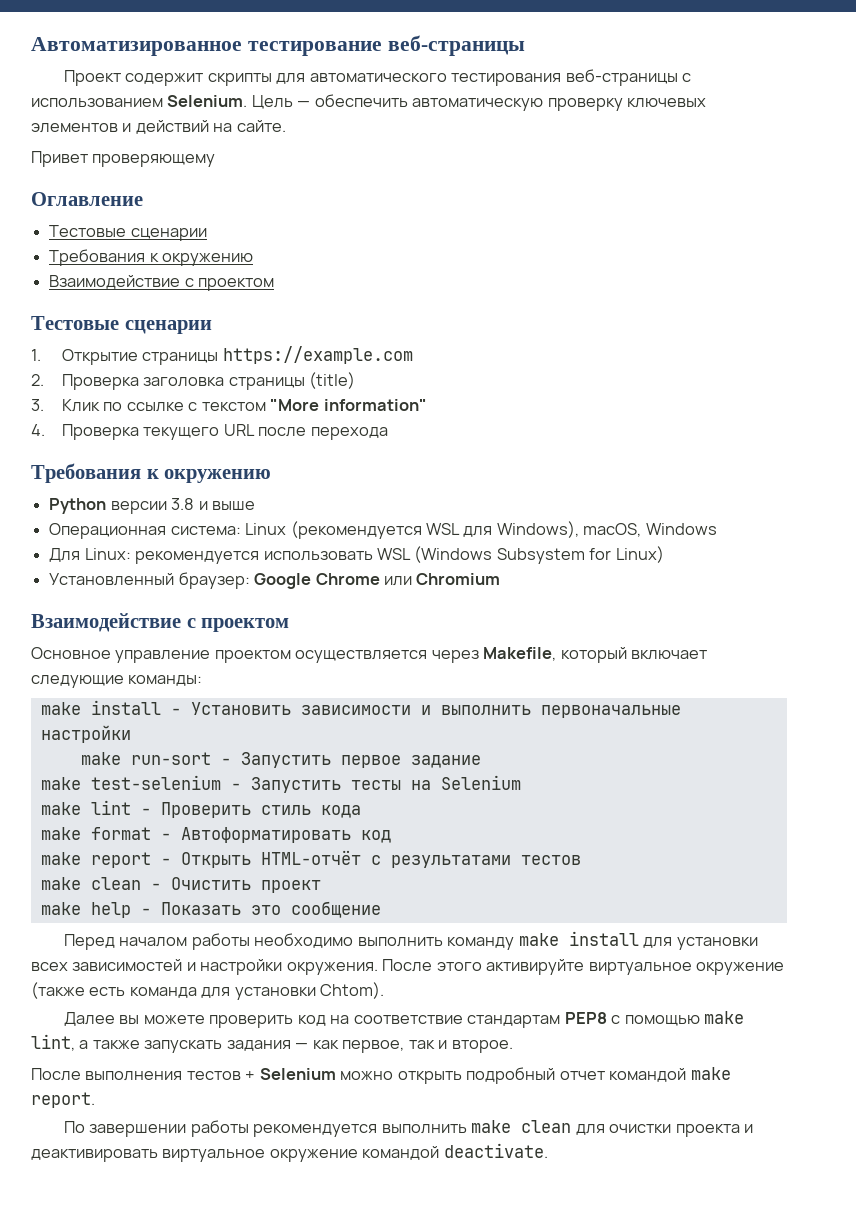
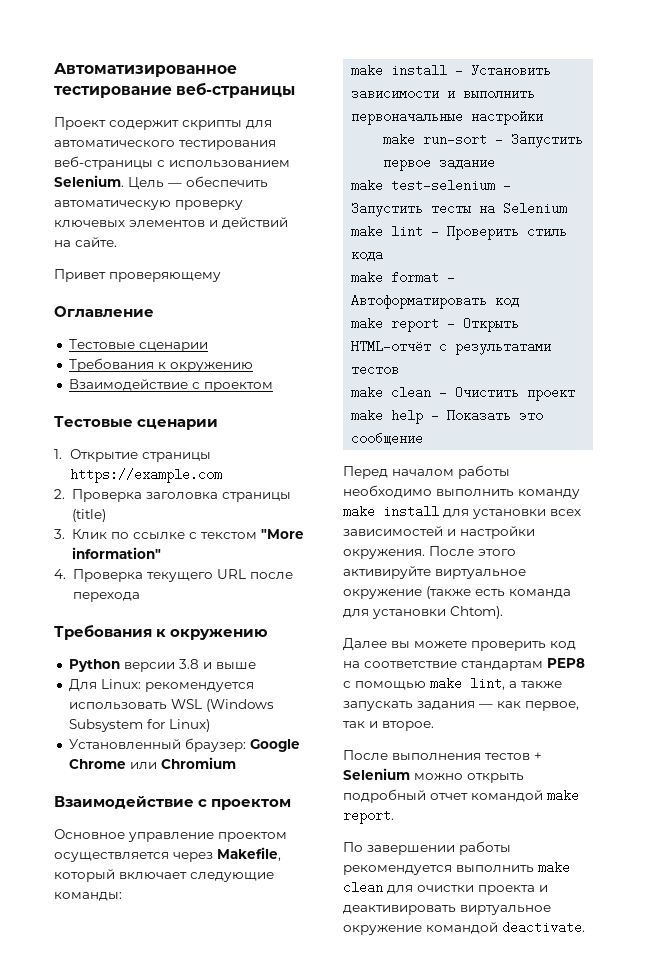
[49,521,717,539] // Операционная система: Linux (рекомендуется WSL для Windows), macOS, Windows -> (256, 666) none

